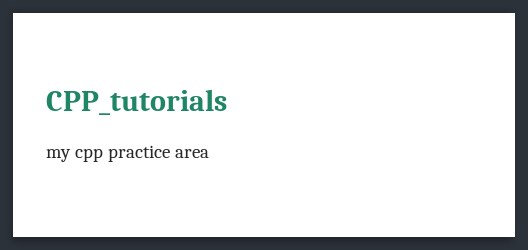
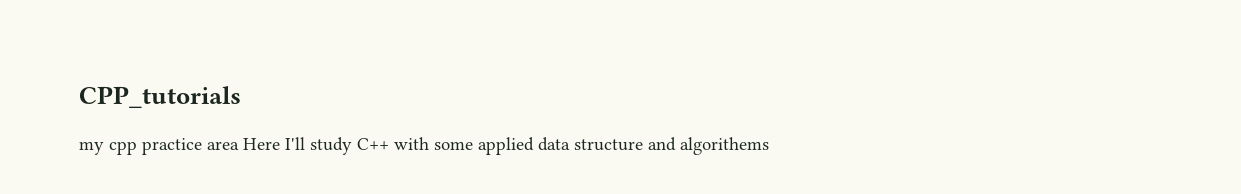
(210, 153) none -> [243,137,769,155] Here I'll study C++ with some applied data structure and algorithems

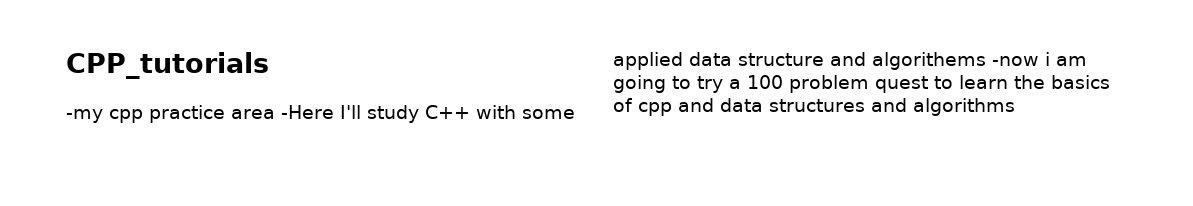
[79,141,104,155] my -> [66,109,103,123] -my
[243,138,280,150] Here -> [281,105,334,119] -Here
(769, 146) none -> [992,52,1087,66] [613,75,1110,93] [613,98,1015,116] -now i am going to try a 100 problem quest to learn the basics of cpp and data structures and algorithms

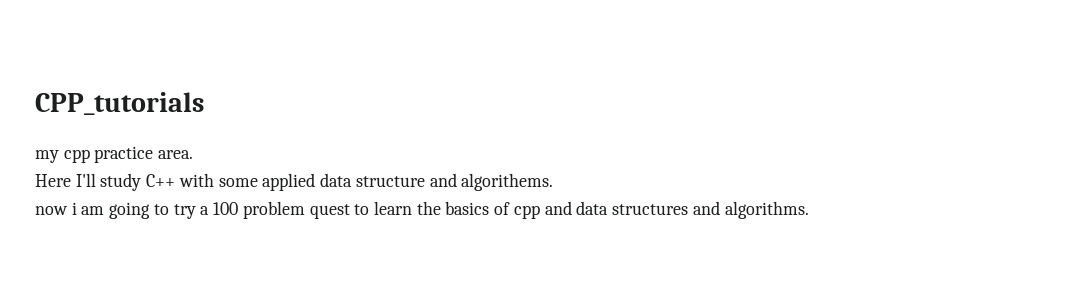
[66,109,103,123] -my -> [35,150,59,163] my
[231,105,334,119] area -Here -> [158,150,194,159] [35,174,71,187] area. // Here
[872,52,1039,70] algorithems -now -> [461,173,554,191] [35,206,68,215] algorithems. // now
[913,98,1015,116] algorithms -> [724,201,809,219] algorithms.

